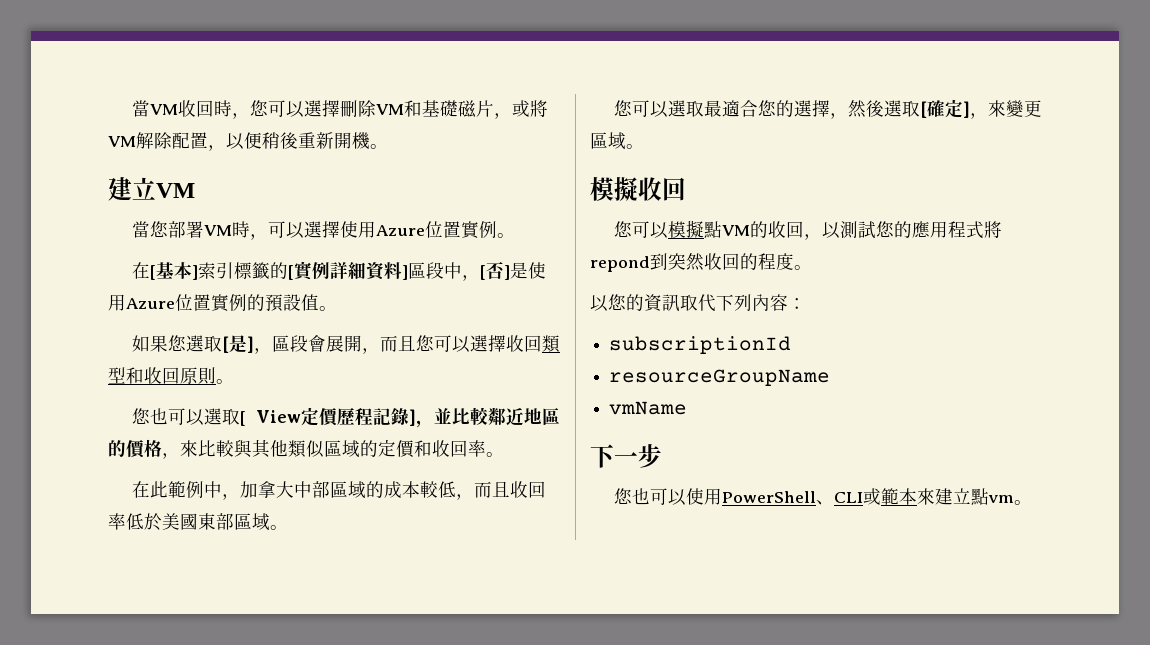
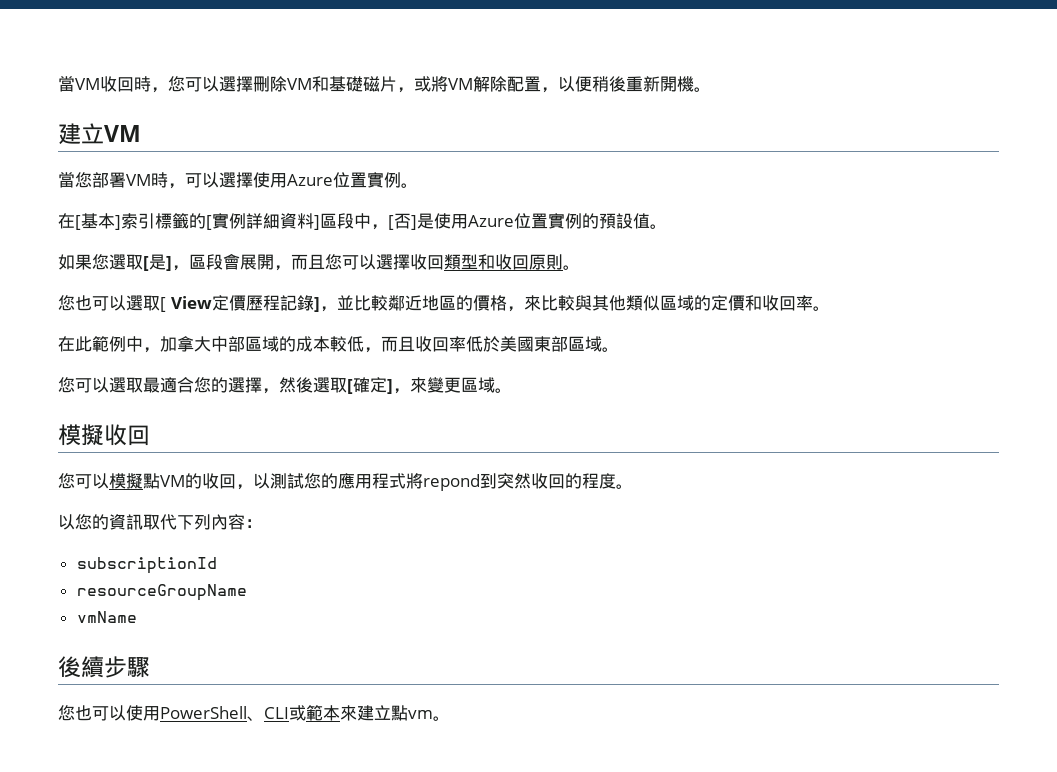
[590,444,638,468] 下一 -> [58,656,104,678] 後續
(662, 456) none -> [127,657,150,678] 驟

